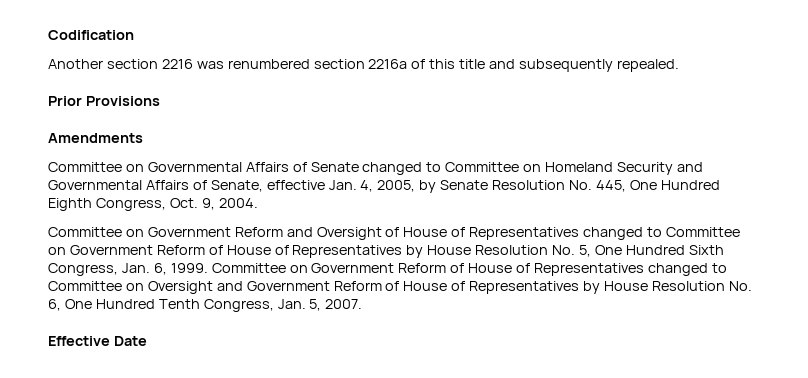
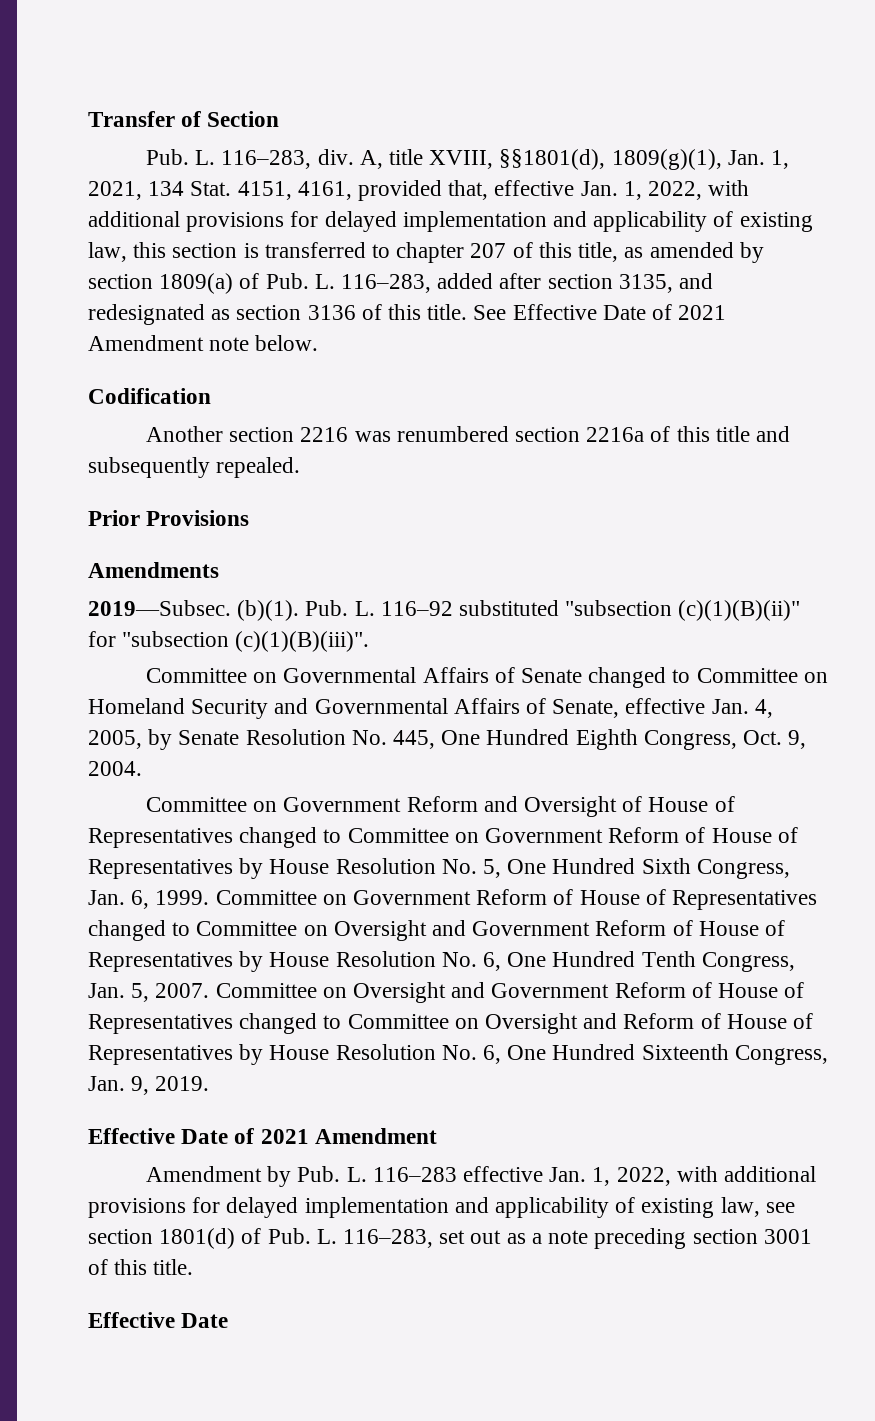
(48, 35) none -> [88,111,280,127] [146,149,790,170] [88,180,750,201] [88,211,813,232] [88,242,764,263] [88,273,714,294] [88,304,727,325] [88,335,319,351] Transfer of Section // Pub. L. 116–283, div. A, title XVIII, §§1801(d), 1809(g)(1), Jan. 1, 2021, 134 Stat. 4151, 4161, provided that, effective Jan. 1, 2022, with additional provisions for delayed implementation and applicability of existing law, this section is transferred to chapter 207 of this title, as amended by section 1809(a) of Pub. L. 116–283, added after section 3135, and redesignated as section 3136 of this title. See Effective Date of 2021 Amendment note below. //
(143, 138) none -> [88,600,801,621] [88,631,370,652] // 2019—Subsec. (b)(1). Pub. L. 116–92 substituted "subsection (c)(1)(B)(ii)" for "subsection (c)(1)(B)(iii)".
(363, 304) none -> [215,982,805,1003] [88,1013,814,1034] [88,1044,828,1065] [88,1076,210,1095] [88,1128,437,1144] [146,1166,817,1187] [88,1197,795,1218] [88,1228,812,1249] [88,1259,194,1275] Committee on Oversight and Government Reform of House of Representatives changed to Committee on Oversight and Reform of House of Representatives by House Resolution No. 6, One Hundred Sixteenth Congress, Jan. 9, 2019. // Effective Date of 2021 Amendment // Amendment by Pub. L. 116–283 effective Jan. 1, 2022, with additional provisions for delayed implementation and applicability of existing law, see section 1801(d) of Pub. L. 116–283, set out as a note preceding section 3001 of this title.

